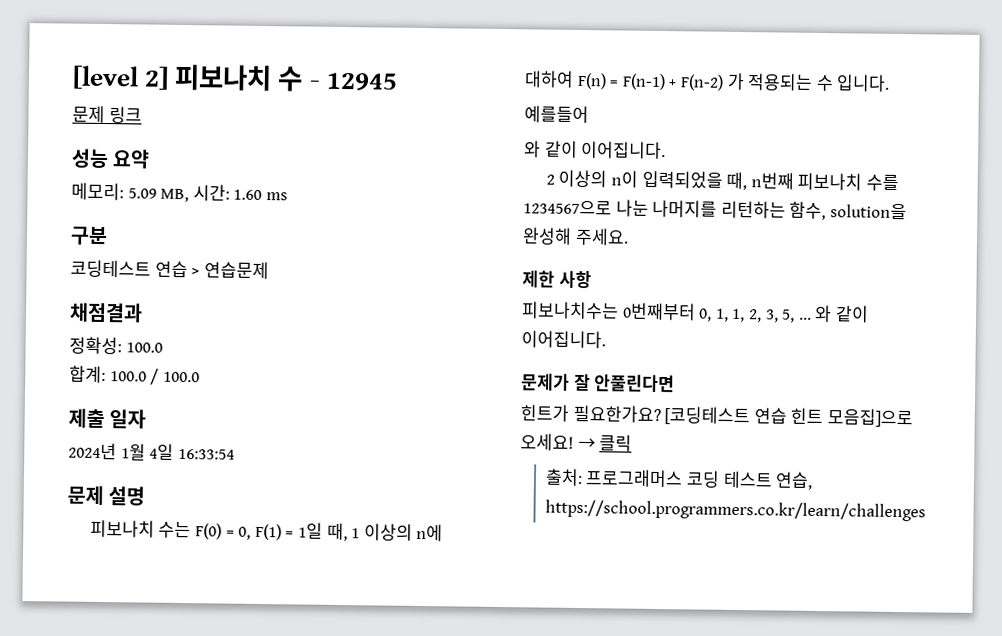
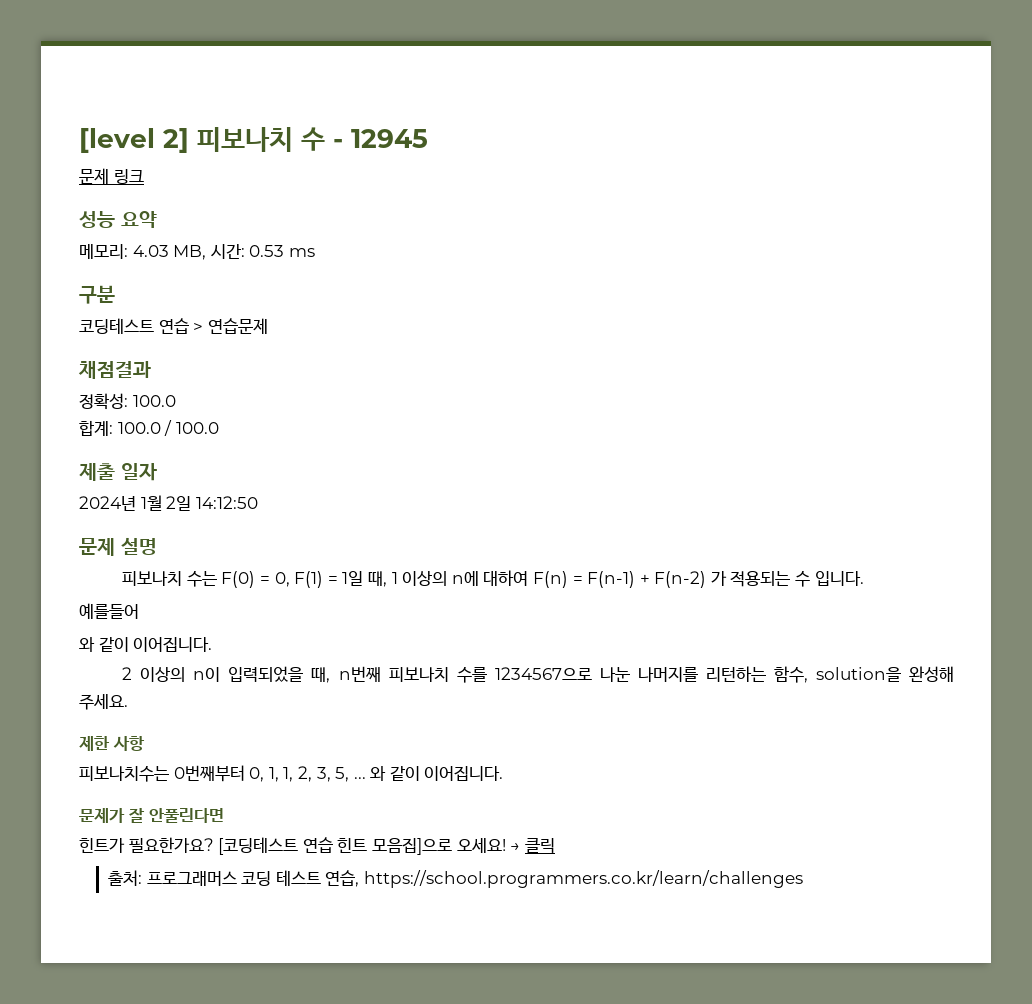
[127,188,157,199] 5.09 -> [132,245,169,257] 4.03
[233,189,263,200] 1.60 -> [249,245,285,257] 0.53
[149,443,235,461] 4일 16:33:54 -> [166,496,258,511] 2일 14:12:50

